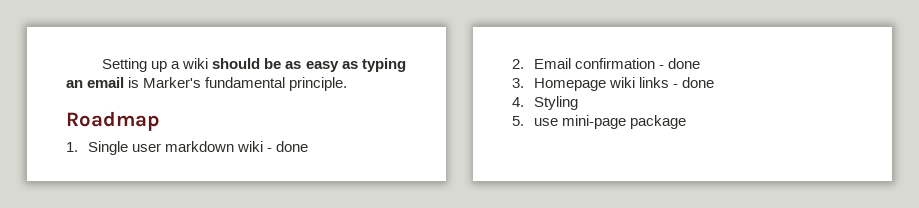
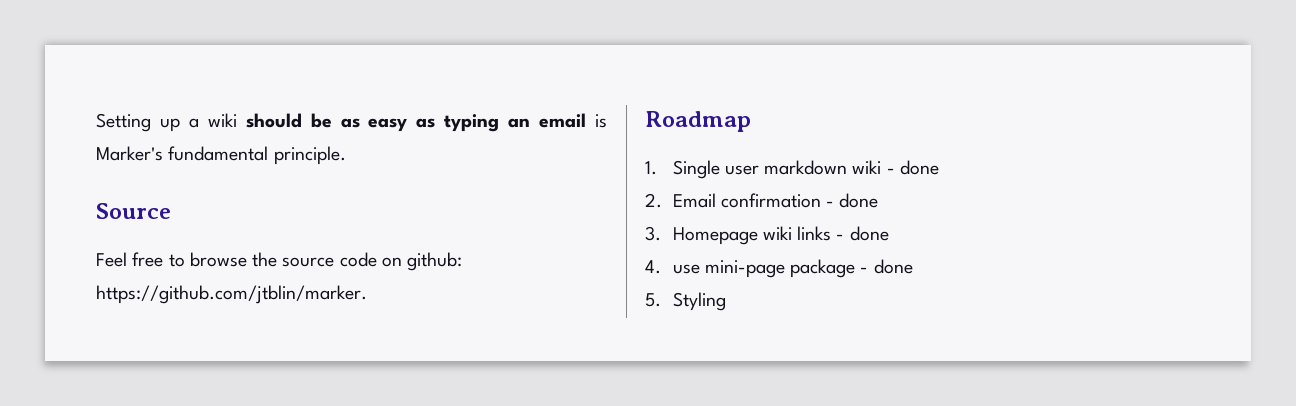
(348, 84) none -> [96,203,171,219] [96,252,463,271] [96,285,367,304] // Source // Feel free to browse the source code on github: https://github.com/jtblin/marker.
[533,96,578,110] [512,116,524,126] Styling // 5. -> (661, 267) none
(686, 122) none -> [860,259,913,274] [645,292,726,311] - done // 5. Styling

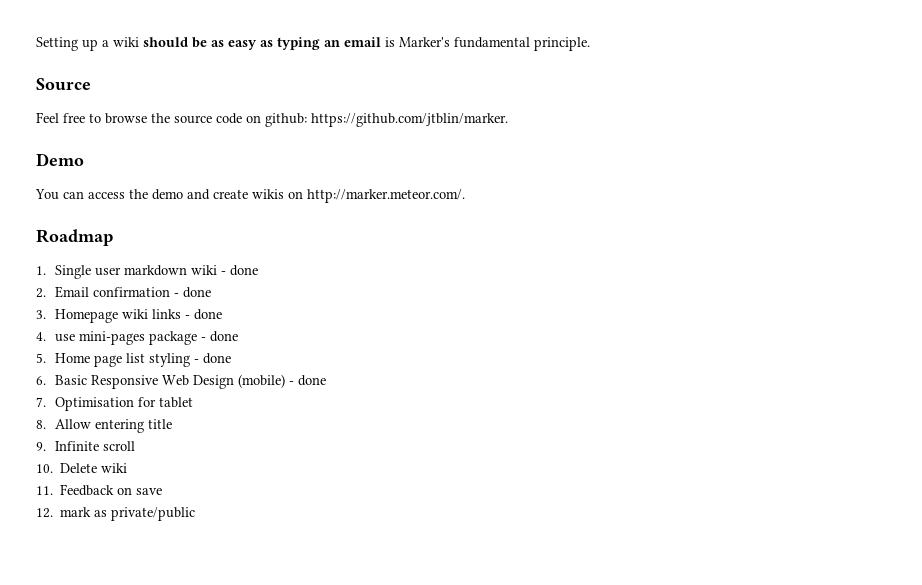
(367, 294) none -> [36,153,84,166] [35,189,465,203] // Demo // You can access the demo and create wikis on http://marker.meteor.com/.
[704,260,785,278] mini-page -> [79,331,146,345] mini-pages
[672,292,726,311] Styling -> [55,353,232,367] [36,374,327,389] [36,397,194,411] [36,419,173,433] [36,441,136,451] [36,463,128,473] [36,484,163,496] [36,507,196,521] Home page list styling - done // 6. Basic Responsive Web Design (mobile) - done // 7. Optimisation for tablet // 8. Allow entering title // 9. Infinite scroll // 10. Delete wiki // 11. Feedback on save // 12. mark as private/public

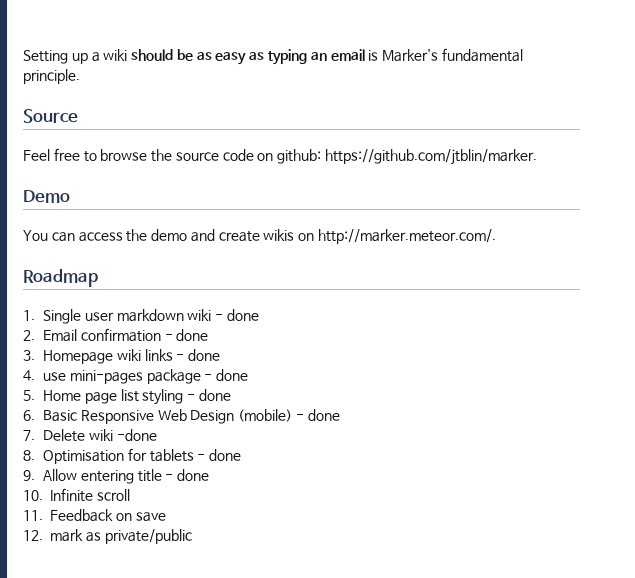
[55,397,194,411] [36,420,46,429] Optimisation for tablet // 8. -> [42,429,157,442] [23,448,242,464] [23,470,35,481] Delete wiki -done // 8. Optimisation for tablets - done // 9.
[36,442,46,451] // 9. -> [165,469,210,481] [23,490,43,501] - done // 10.
[36,463,128,473] // 10. Delete wiki -> (130, 495) none

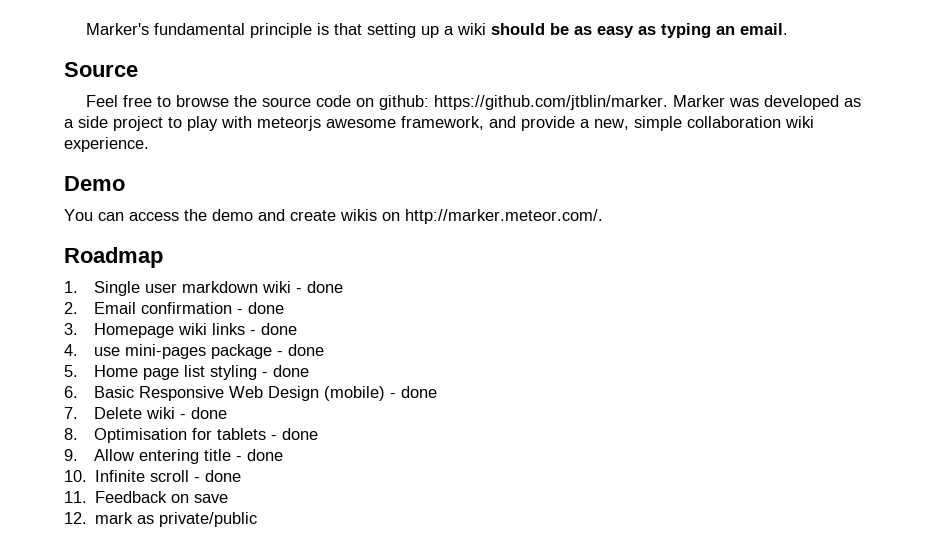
[23,50,68,64] Setting -> [86,23,417,38] Marker's fundamental principle is that setting
[330,48,523,62] [23,69,80,84] email is Marker's fundamental principle. -> [740,23,789,35] email.
(538, 157) none -> [673,95,862,110] [64,116,814,131] [64,137,149,152] Marker was developed as a side project to play with meteorjs awesome framework, and provide a new, simple collaboration wiki experience.
[116,429,157,441] -done -> [179,407,227,419] - done
(130, 495) none -> [194,470,242,482] - done

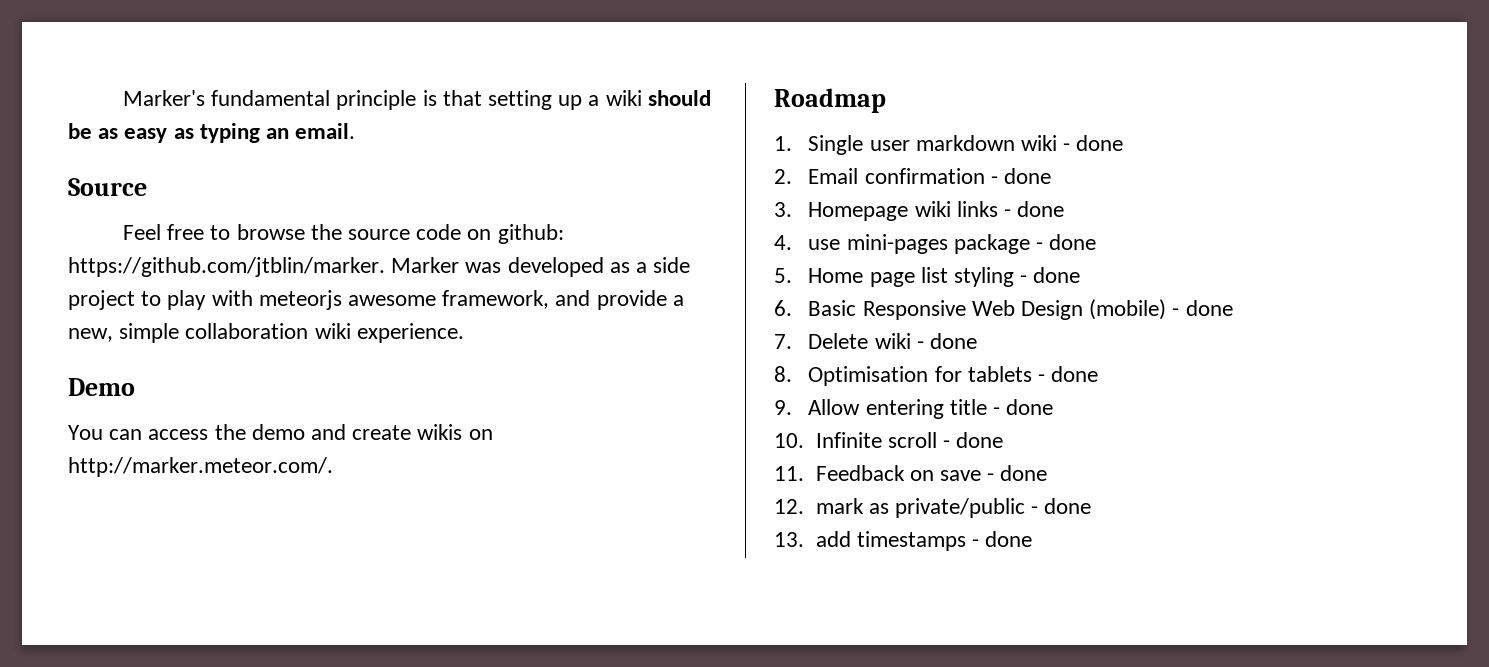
(229, 498) none -> [987,465,1048,481] - done
(258, 519) none -> [1031,498,1092,514] [774,531,1033,551] - done // 13. add timestamps - done

